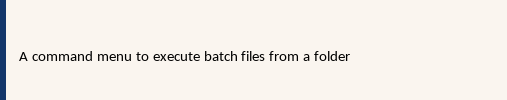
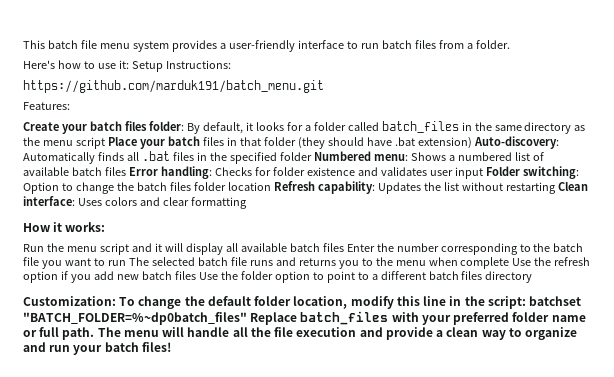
[19,51,351,61] A command menu to execute batch files from a folder -> [23,40,510,52] [23,60,231,72] [23,80,324,93] [23,102,70,110] [23,121,586,134] [23,136,559,149] [23,151,544,164] [23,166,579,179] [23,181,588,194] [23,196,247,209] [23,222,106,232] [23,243,584,255] [23,257,591,269] [23,271,533,283] [23,296,582,309] [23,311,586,325] [23,327,578,340] [23,342,171,355] This batch file menu system provides a user-friendly interface to run batch files from a folder. // Here's how to use it: Setup Instructions: // https://github.com/marduk191/batch_menu.git // Features: // Create your batch files folder: By default, it looks for a folder called batch_files in the same directory as the menu script Place your batch files in that folder (they should have .bat extension) Auto-discovery: Automatically finds all .bat files in the specified folder Numbered menu: Shows a numbered list of available batch files Error handling: Checks for folder existence and validates user input Folder switching: Option to change the batch files folder location Refresh capability: Updates the list without restarting Clean interface: Uses colors and clear formatting // How it works: // Run the menu script and it will display all available batch files Enter the number corresponding to the batch file you want to run The selected batch file runs and returns you to the menu when complete Use the refresh option if you add new batch files Use the folder option to point to a different batch files directory // Customization: To change the default folder location, modify this line in the script: batchset "BATCH_FOLDER=%~dp0batch_files" Replace batch_files with your preferred folder name or full path. The menu will handle all the file execution and provide a clean way to organize and run your batch files!

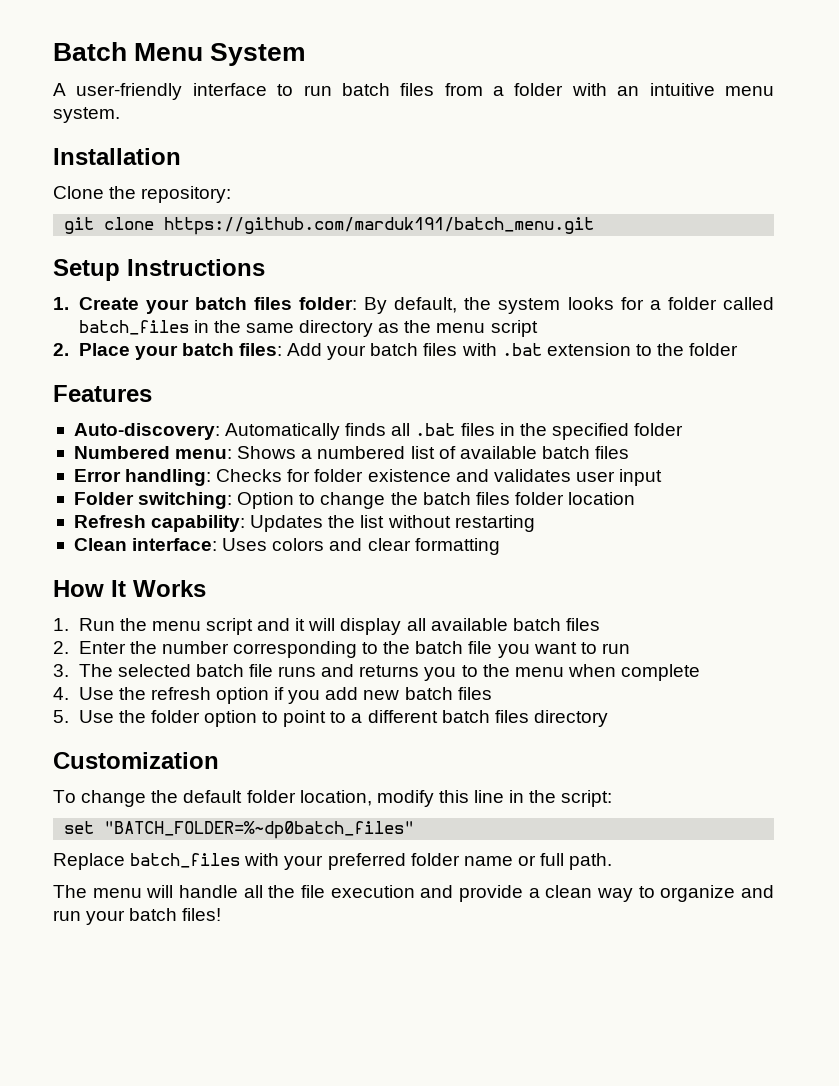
[23,40,226,52] This batch file menu system provides a -> [53,42,307,66] [53,83,66,96] Batch Menu System // A
[475,40,510,49] [23,60,231,72] [23,80,324,93] [23,102,70,110] folder. // Here's how to use it: Setup Instructions: // https://github.com/marduk191/batch_menu.git // Features: // -> [514,83,774,96] [53,107,120,123] [53,148,181,165] [53,186,232,203] [64,217,595,235] [53,259,265,281] [53,297,69,310] folder with an intuitive menu system. // Installation // Clone the repository: // git clone https://github.com/marduk191/batch_menu.git // Setup Instructions // 1.
[245,122,253,131] it -> [464,297,561,314] the system
(105, 143) none -> [53,343,69,356] // 2.
[202,137,472,149] files in that folder (they should have .bat extension) -> [238,343,739,360] [53,385,152,402] files: Add your batch files with .bat extension to the folder // Features //
(312, 156) none -> (684, 429) //
(126, 171) none -> (630, 452) //
(483, 173) none -> (663, 477) //
(271, 186) none -> (636, 498) //
(556, 188) none -> (535, 523) //
[53,222,106,232] it works: // -> [111,580,206,597] [53,618,69,631] It Works // 1.
(344, 247) none -> [53,641,69,654] // 2.
(126, 263) none -> [53,664,69,677] // 3.
(510, 263) none -> [53,687,69,700] // 4.
(196, 275) none -> [53,710,69,723] // 5.
[23,296,116,306] Customization: -> [53,752,219,769] Customization //
[529,296,582,306] batchset -> [64,821,95,834] // set
(247, 318) none -> (415, 830) //
(95, 333) none -> (613, 861) //

